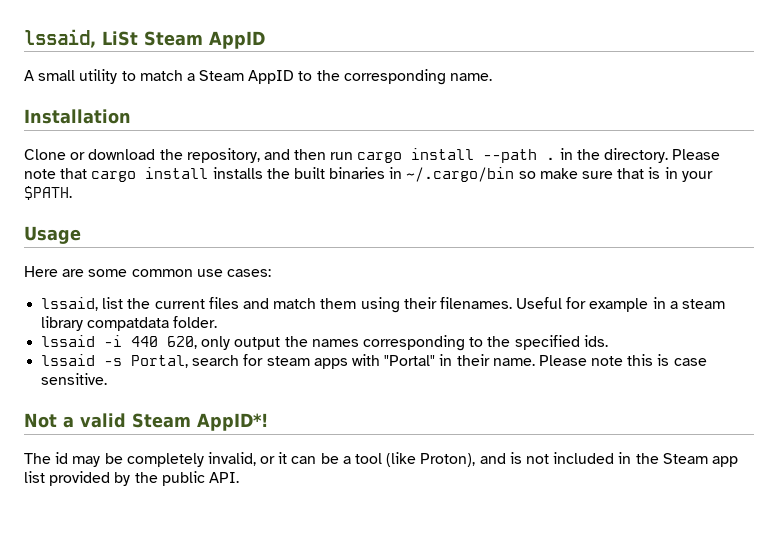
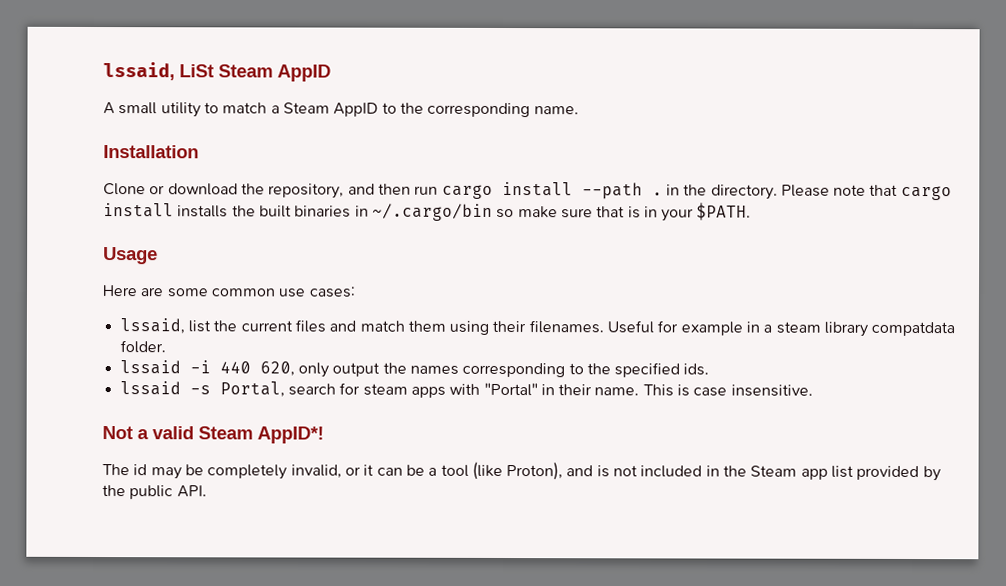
[538,354,654,366] Please note this -> [642,384,674,397] This
[41,373,108,385] sensitive. -> [730,384,813,397] insensitive.

